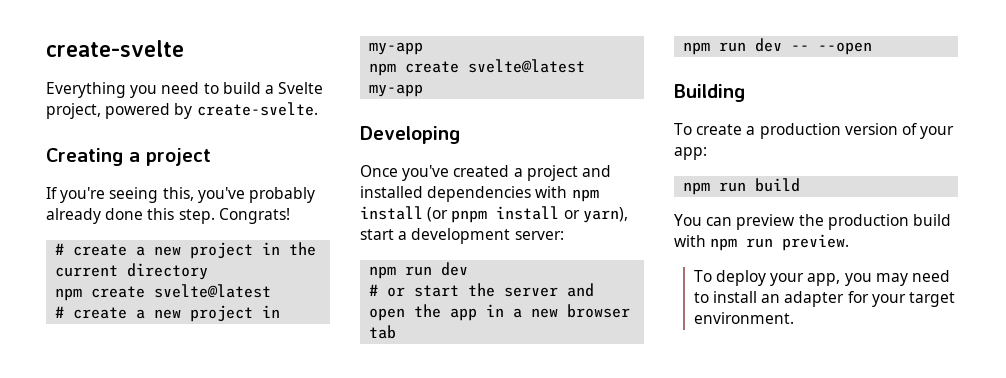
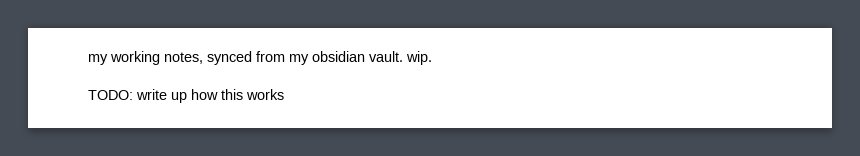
[46,40,184,57] [46,82,324,98] [46,102,318,119] [46,148,211,166] [46,187,315,203] [46,208,290,224] [55,242,317,259] [55,263,209,280] [55,284,272,301] [55,305,281,322] [369,42,424,55] [369,59,586,76] [369,84,424,97] [360,126,460,144] [360,165,611,181] [360,186,599,202] [360,206,628,223] [360,228,564,244] [369,262,469,279] [369,283,595,297] [369,304,631,321] [369,325,397,339] [683,38,873,55] [674,84,745,102] [674,123,955,139] [674,147,707,160] [683,178,801,195] [674,214,951,230] [674,234,850,251] [693,270,950,286] [693,291,955,307] [693,312,794,324] create-svelte // Everything you need to build a Svelte project, powered by create-svelte. // Creating a project // If you're seeing this, you've probably already done this step. Congrats! // # create a new project in the current directory // npm create svelte@latest // # create a new project in my-app // npm create svelte@latest my-app // Developing // Once you've created a project and installed dependencies with npm install (or pnpm install or yarn), start a development server: // npm run dev // # or start the server and open the app in a new browser tab // npm run dev -- --open // Building // To create a production version of your app: // npm run build // You can preview the production build with npm run preview. // To deploy your app, you may need to install an adapter for your target environment. -> [88,51,432,65] [88,89,284,103] my working notes, synced from my obsidian vault. wip. // TODO: write up how this works

